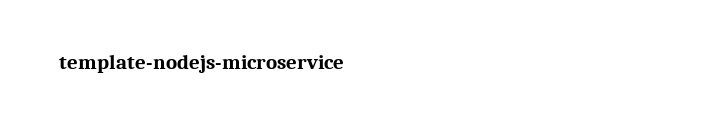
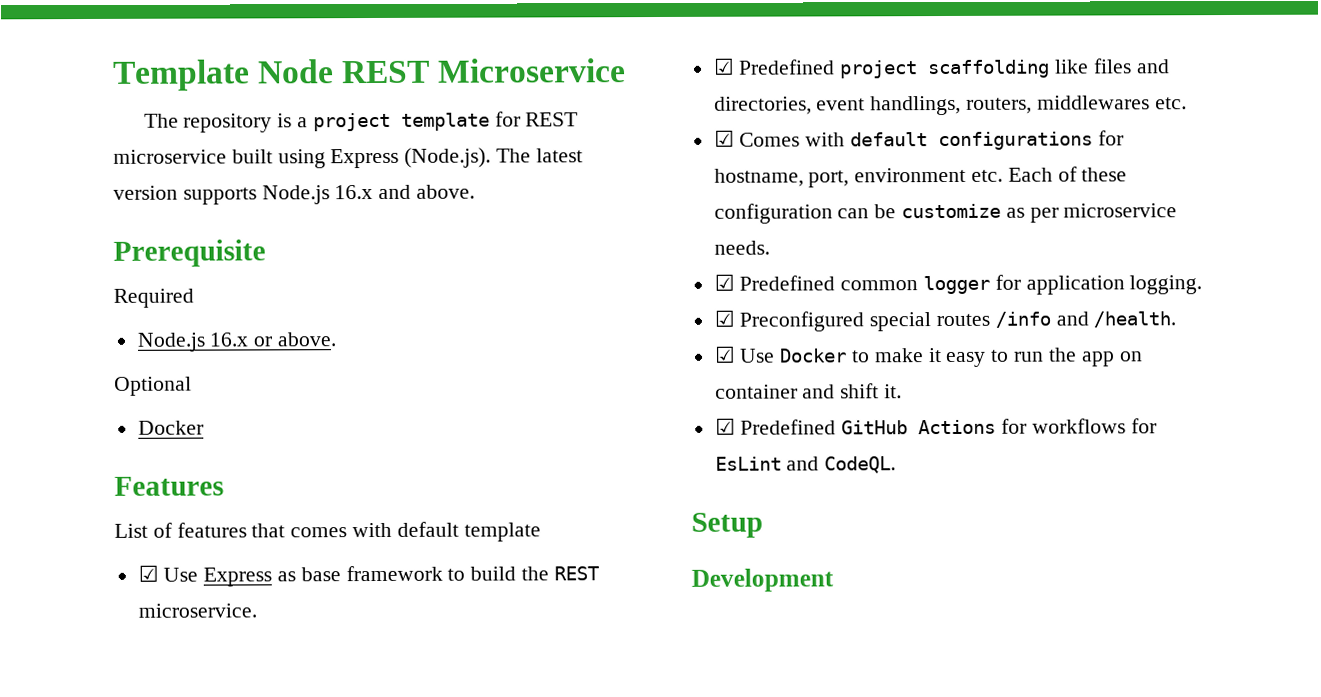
[59,54,344,73] template-nodejs-microservice -> [112,58,627,91] [143,111,579,133] [113,147,583,169] [113,184,476,205] [113,239,266,267] [113,288,194,308] [136,332,337,352] [114,376,192,396] [137,420,204,435] [114,476,224,496] [114,521,541,542] [137,564,599,587] [137,603,257,618] [712,57,1170,79] [713,95,1187,116] [713,129,1124,151] [713,166,1128,188] [713,203,1178,224] [713,240,770,255] [713,273,1203,295] [713,309,1177,332] [713,345,1143,368] [714,383,903,399] [714,417,1157,435] [714,456,897,474] [691,512,763,538] [691,568,834,592] Template Node REST Microservice // The repository is a project template for REST microservice built using Express (Node.js). The latest version supports Node.js 16.x and above. // Prerequisite // Required // Node.js 16.x or above. // Optional // Docker // Features // List of features that comes with default template // ☑ Use Express as base framework to build the REST microservice. // ☑ Predefined project scaffolding like files and directories, event handlings, routers, middlewares etc. // ☑ Comes with default configurations for hostname, port, environment etc. Each of these configuration can be customize as per microservice needs. // ☑ Predefined common logger for application logging. // ☑ Preconfigured special routes /info and /health. // ☑ Use Docker to make it easy to run the app on container and shift it. // ☑ Predefined GitHub Actions for workflows for EsLint and CodeQL. // Setup // Development

